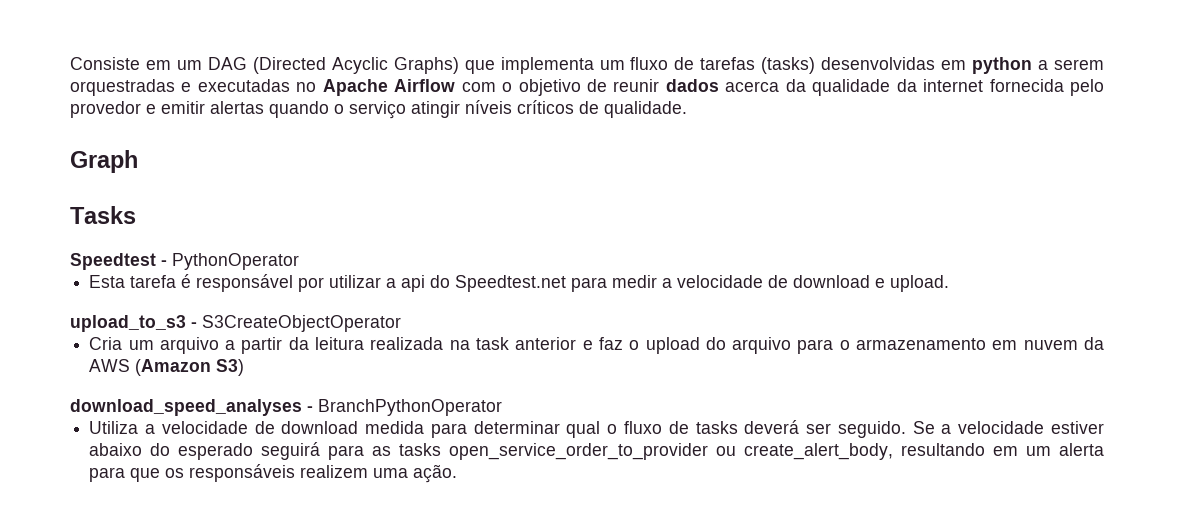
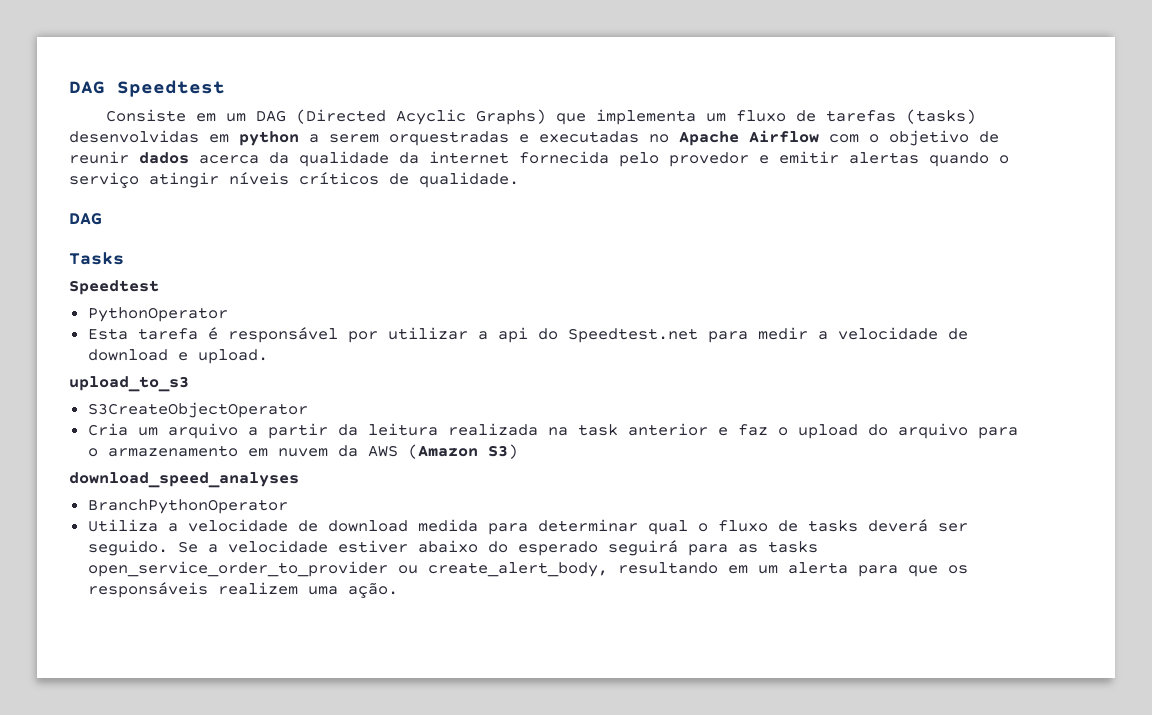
(70, 63) none -> [69,80,225,97] DAG Speedtest //
[70,150,138,173] Graph -> [69,213,102,225] DAG
[161,260,167,266] - -> (159, 287) //
[191,322,197,328] - -> (189, 384) //
[307,406,313,412] - -> (299, 480) //

